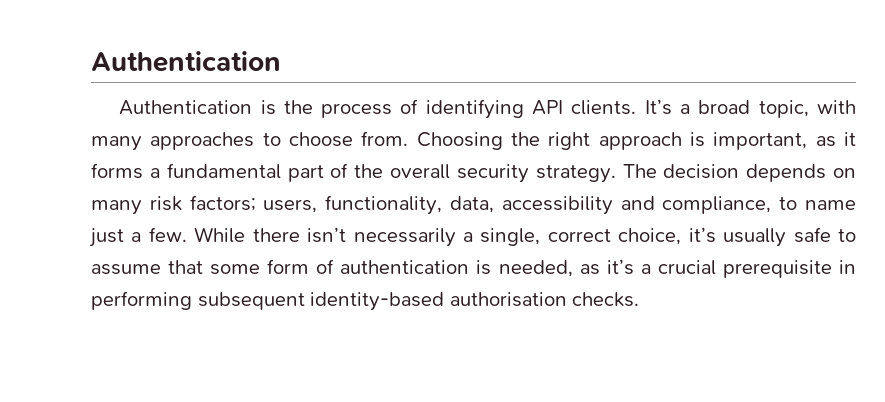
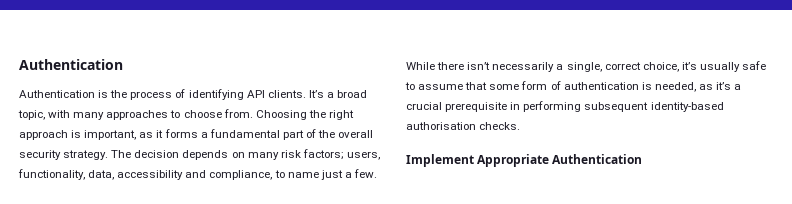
(640, 299) none -> [406,154,643,167] // Implement Appropriate Authentication

